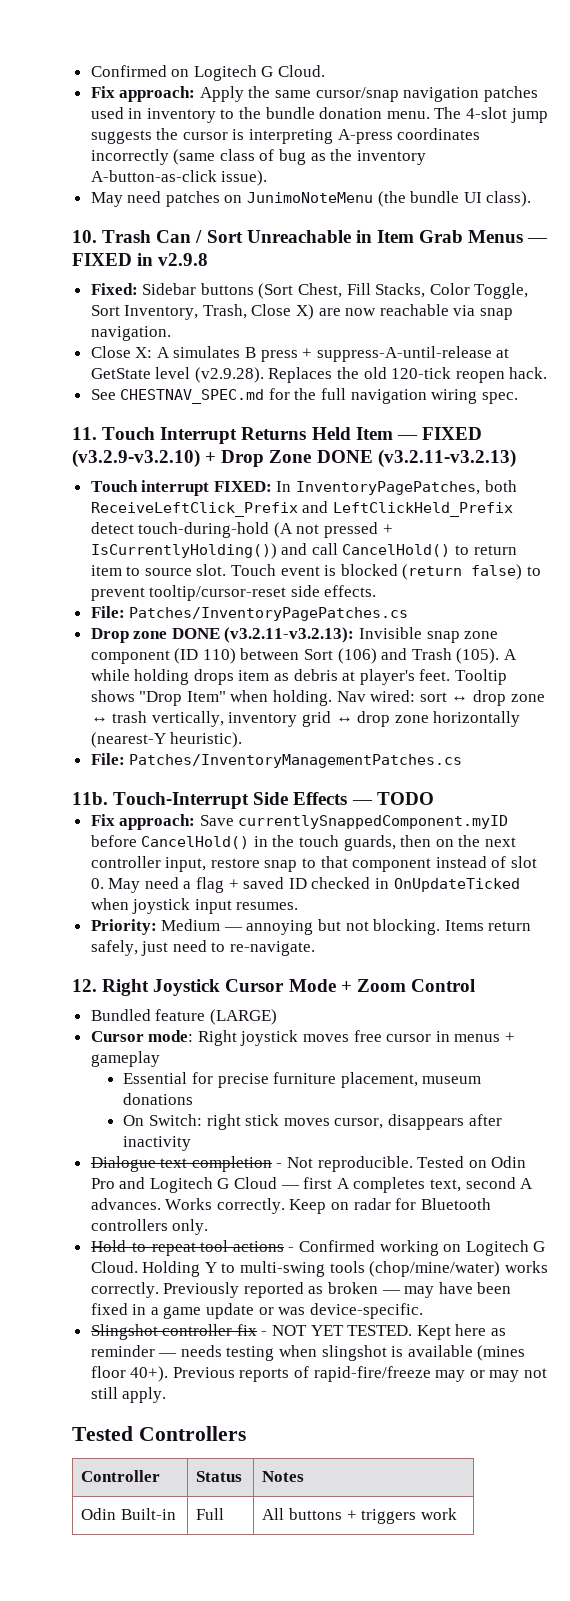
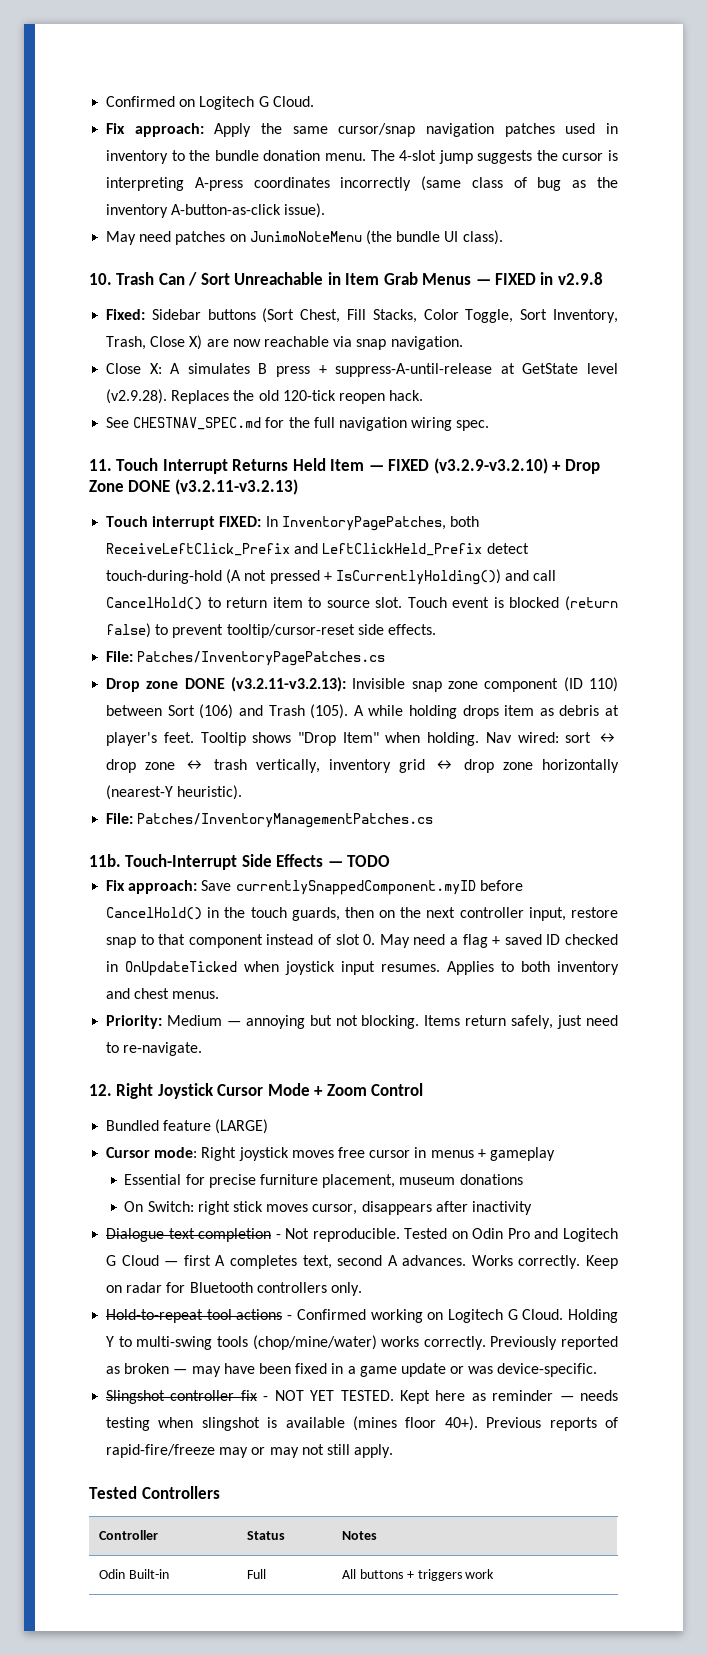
(299, 906) none -> [447,961,620,975] [106,988,220,999] Applies to both inventory and chest menus.

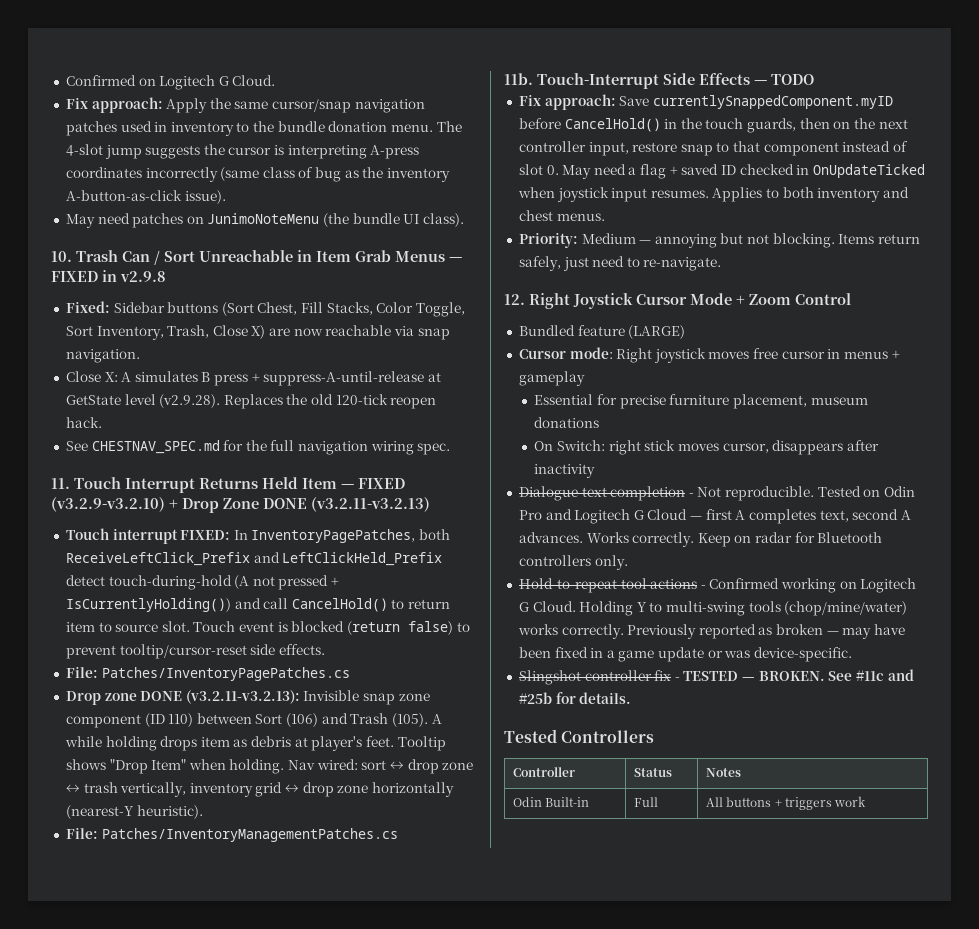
[274,1390,619,1404] [106,1416,618,1431] [106,1444,394,1458] NOT YET TESTED. Kept here as reminder — needs testing when slingshot is available (mines floor 40+). Previous reports of rapid-fire/freeze may or may not still apply. -> [683,669,914,681] [518,692,632,704] TESTED — BROKEN. See #11c and #25b for details.

